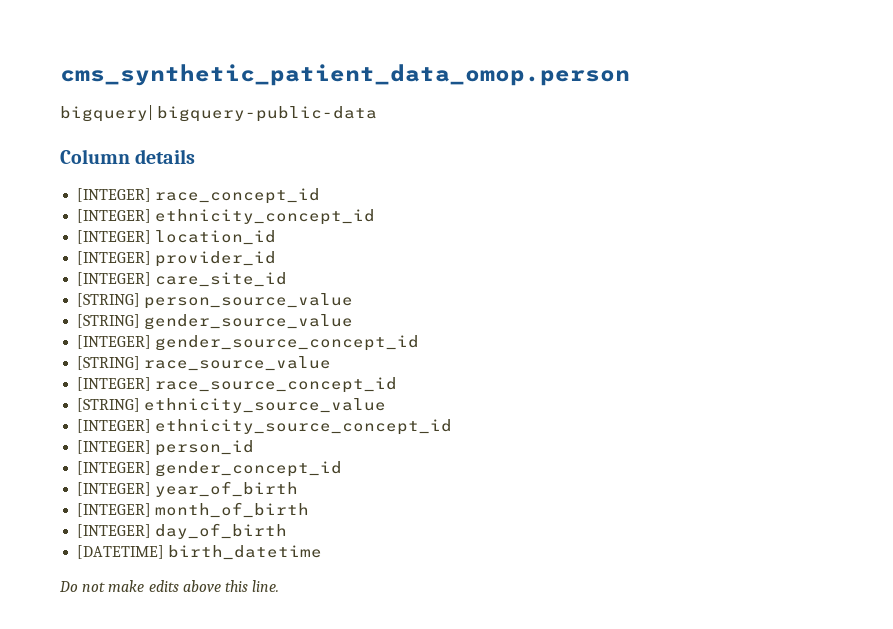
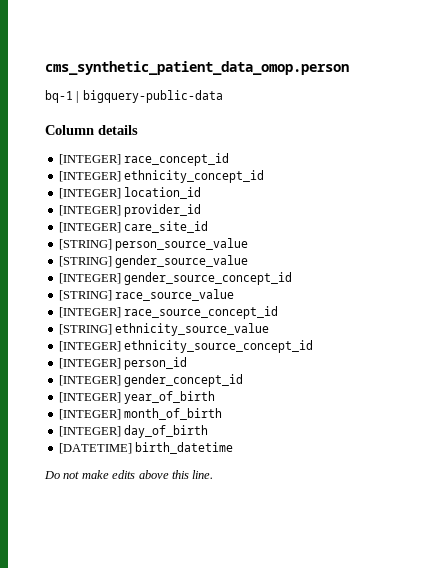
[60,105,153,122] bigquery| -> [45,90,80,103] bq-1 |

